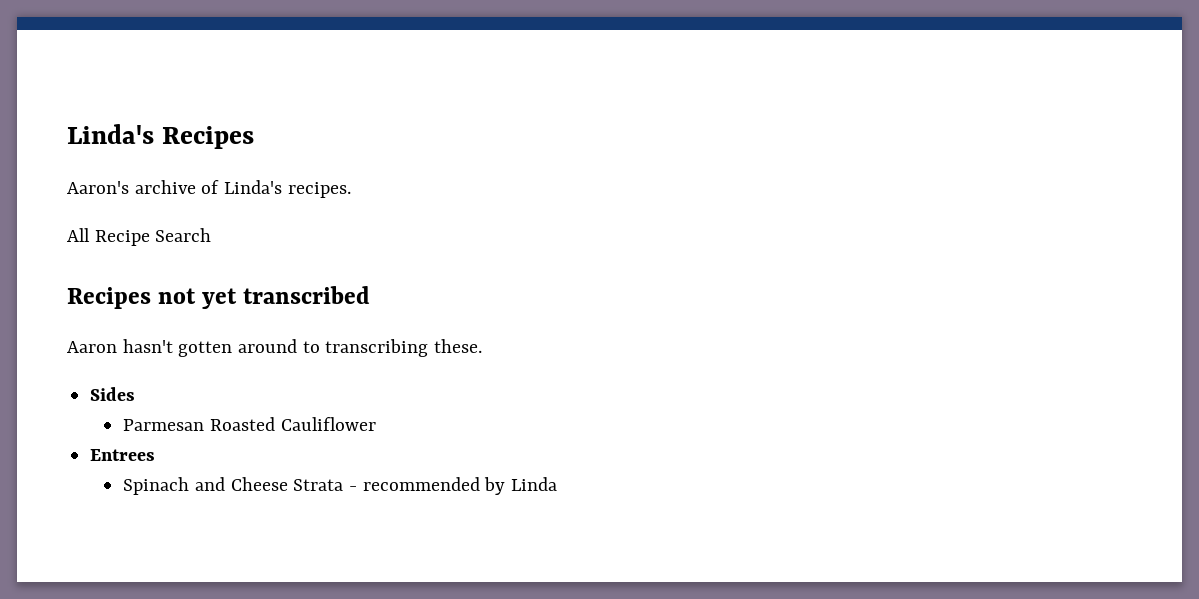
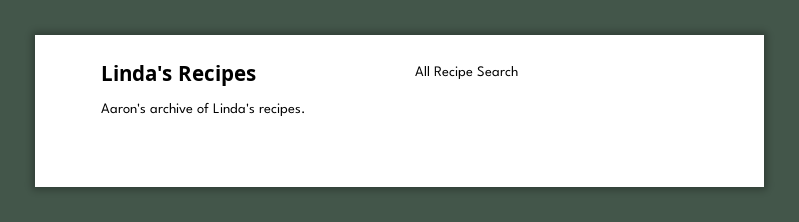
[67,286,371,309] [67,339,483,357] [90,387,136,401] [123,417,376,431] [90,449,156,461] [123,477,557,495] // Recipes not yet transcribed // Aaron hasn't gotten around to transcribing these. // Sides // Parmesan Roasted Cauliflower // Entrees // Spinach and Cheese Strata - recommended by Linda -> (518, 71) none

